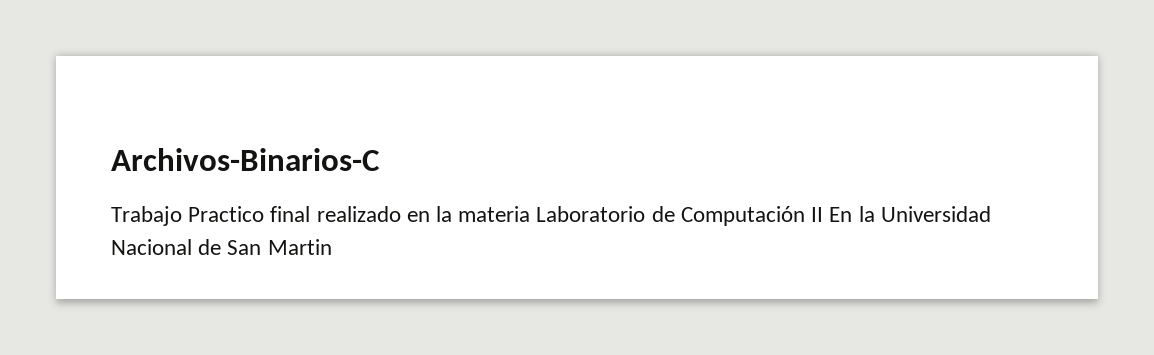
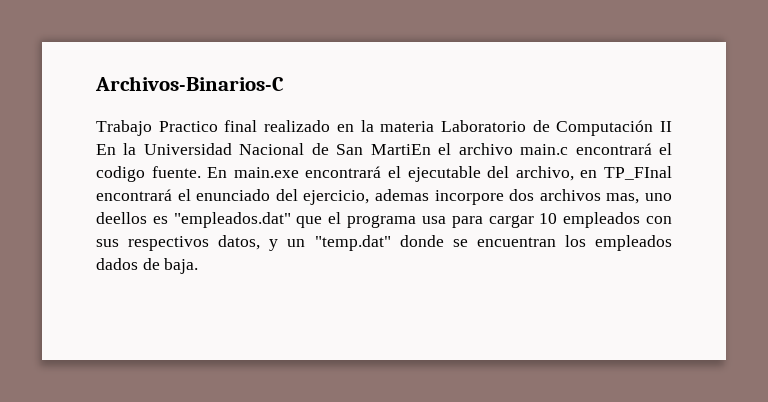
[267,239,332,255] Martin -> [370,143,672,155] [96,166,673,182] [96,189,673,205] [96,212,672,228] [96,235,673,251] [96,258,199,274] MartiEn el archivo main.c encontrará el codigo fuente. En main.exe encontrará el ejecutable del archivo, en TP_FInal encontrará el enunciado del ejercicio, ademas incorpore dos archivos mas, uno deellos es "empleados.dat" que el programa usa para cargar 10 empleados con sus respectivos datos, y un "temp.dat" donde se encuentran los empleados dados de baja.

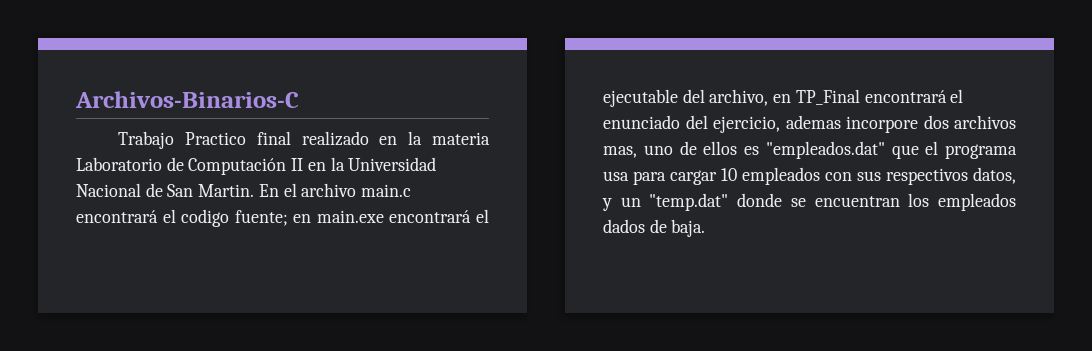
[96,144,116,155] En -> [307,162,326,171] en
[370,144,431,155] MartiEn -> [198,184,279,197] Martin. En
[151,166,228,178] fuente. En -> [234,210,312,226] fuente; en
[604,166,673,180] TP_FInal -> [795,89,860,105] TP_Final
[96,212,147,224] deellos -> [679,141,738,155] de ellos

